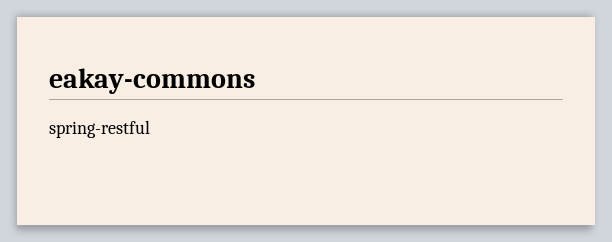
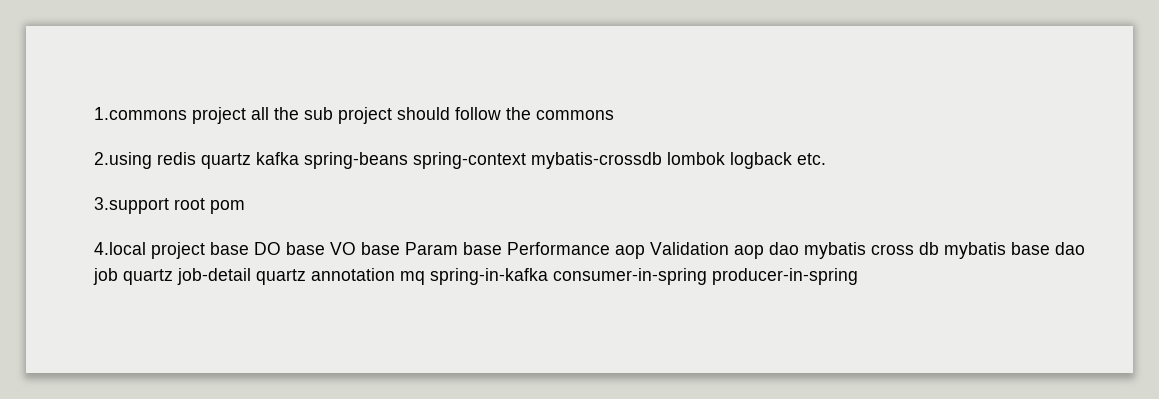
[49,68,255,94] [49,120,150,138] eakay-commons // spring-restful -> [94,107,614,124] [94,152,826,169] [94,197,245,214] [94,242,1085,259] [93,268,858,285] 1.commons project all the sub project should follow the commons // 2.using redis quartz kafka spring-beans spring-context mybatis-crossdb lombok logback etc. // 3.support root pom // 4.local project base DO base VO base Param base Performance aop Validation aop dao mybatis cross db mybatis base dao job quartz job-detail quartz annotation mq spring-in-kafka consumer-in-spring producer-in-spring

